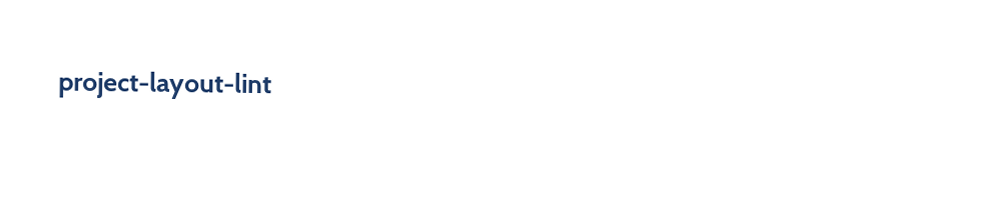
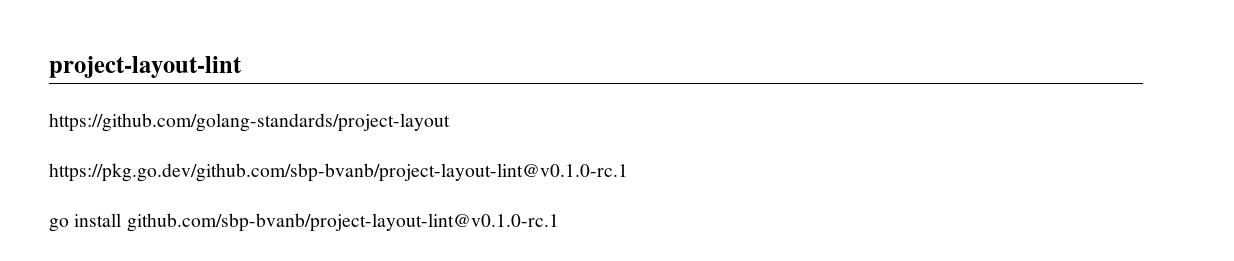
(272, 85) none -> [49,113,450,132] [49,163,628,182] [49,213,559,232] // https://github.com/golang-standards/project-layout // https://pkg.go.dev/github.com/sbp-bvanb/project-layout-lint@v0.1.0-rc.1 // go install github.com/sbp-bvanb/project-layout-lint@v0.1.0-rc.1

